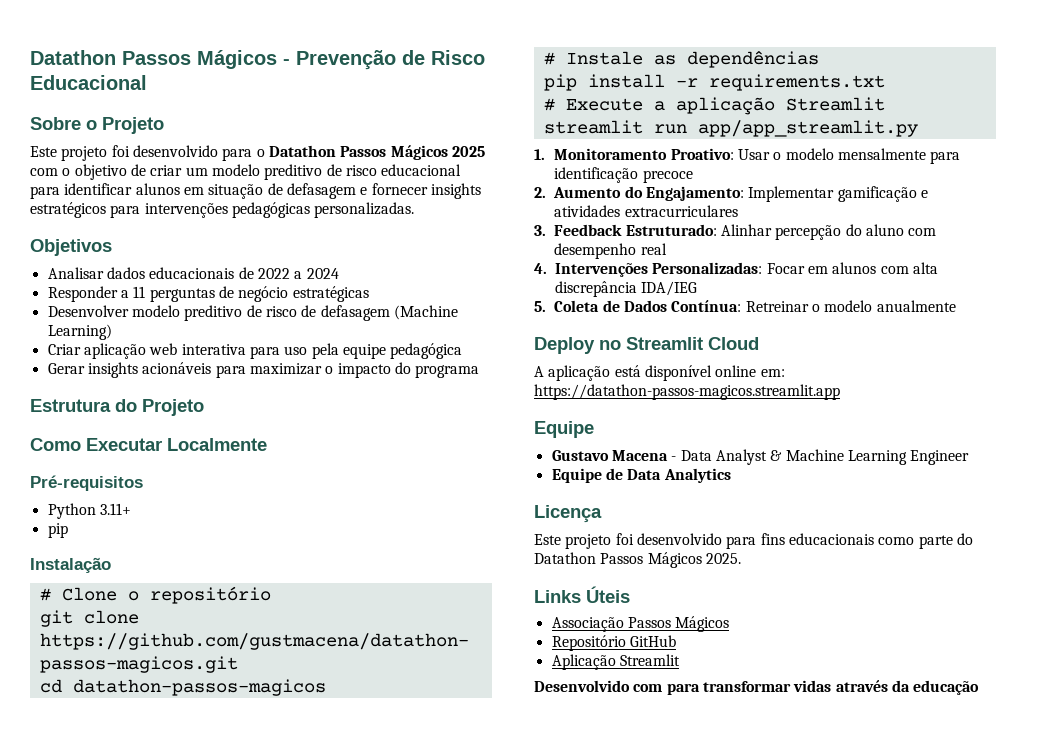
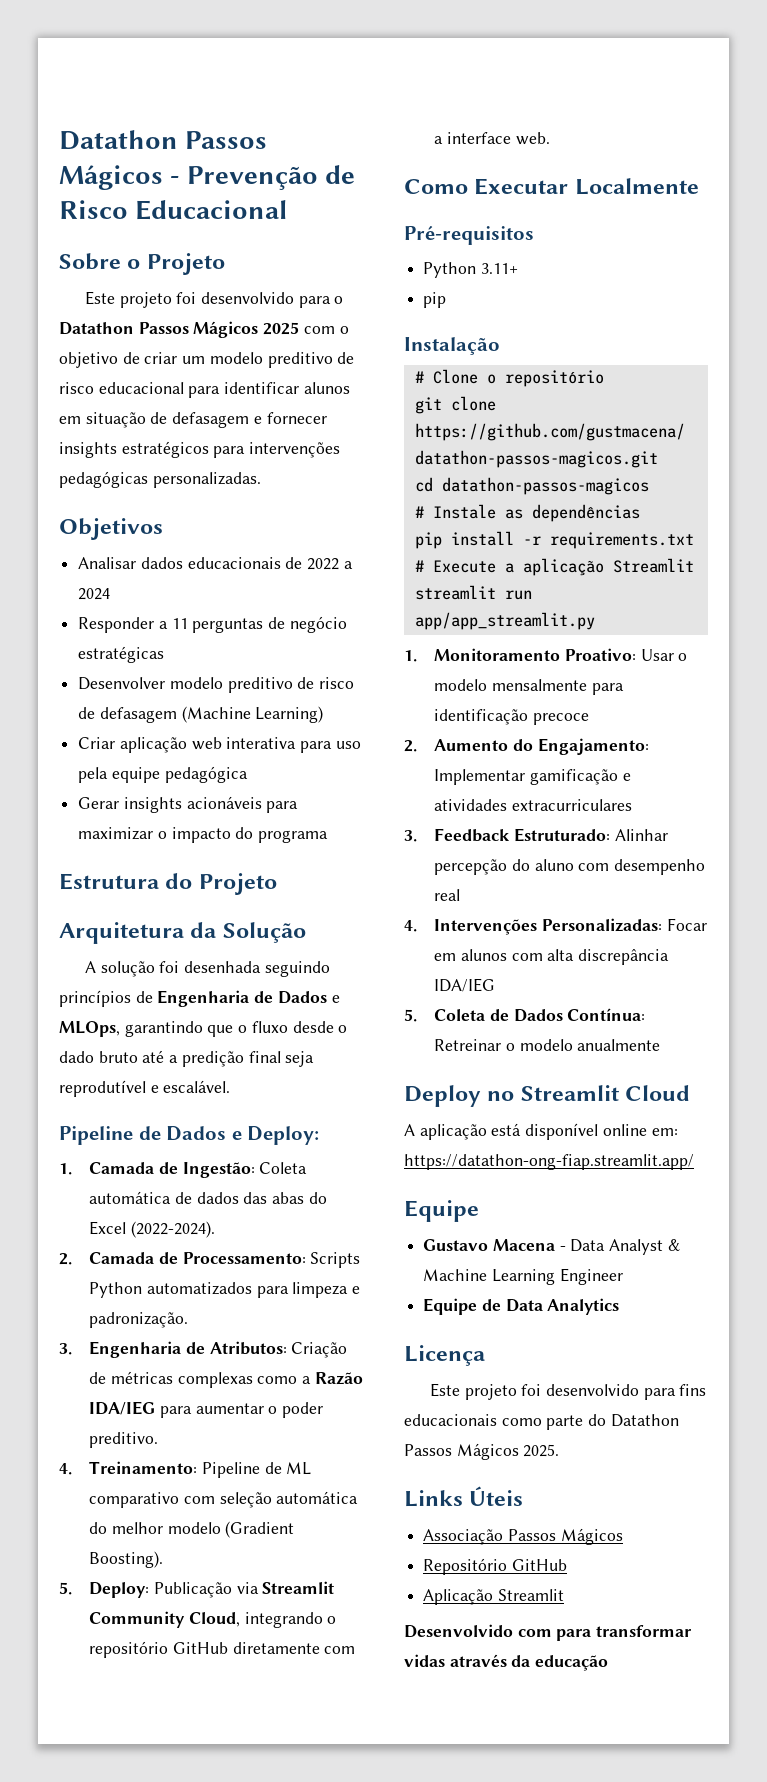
(204, 407) none -> [59,922,306,944] [84,961,330,977] [59,990,340,1007] [59,1021,348,1037] [59,1050,315,1067] [59,1080,231,1097] [59,1126,320,1145] [59,1162,308,1178] [89,1191,327,1204] [89,1221,215,1238] [59,1252,361,1268] [89,1282,361,1298] [89,1312,189,1328] [59,1341,348,1358] [89,1371,363,1388] [89,1401,324,1418] [89,1432,159,1448] [59,1461,312,1478] [89,1491,359,1508] [89,1521,295,1538] [89,1551,164,1568] [59,1581,335,1598] [89,1611,337,1628] [89,1641,356,1658] [434,132,550,145] // Arquitetura da Solução // A solução foi desenhada seguindo princípios de Engenharia de Dados e MLOps, garantindo que o fluxo desde o dado bruto até a predição final seja reprodutível e escalável. // Pipeline de Dados e Deploy: // 1. Camada de Ingestão: Coleta automática de dados das abas do Excel (2022-2024). // 2. Camada de Processamento: Scripts Python automatizados para limpeza e padronização. // 3. Engenharia de Atributos: Criação de métricas complexas como a Razão IDA/IEG para aumentar o poder preditivo. // 4. Treinamento: Pipeline de ML comparativo com seleção automática do melhor modelo (Gradient Boosting). // 5. Deploy: Publicação via Streamlit Community Cloud, integrando o repositório GitHub diretamente com a interface web.
[534,384,840,400] https://datathon-passos-magicos.streamlit.app -> [404,1154,694,1170] https://datathon-ong-fiap.streamlit.app/

